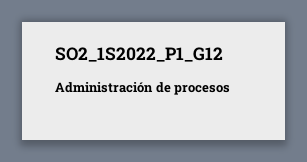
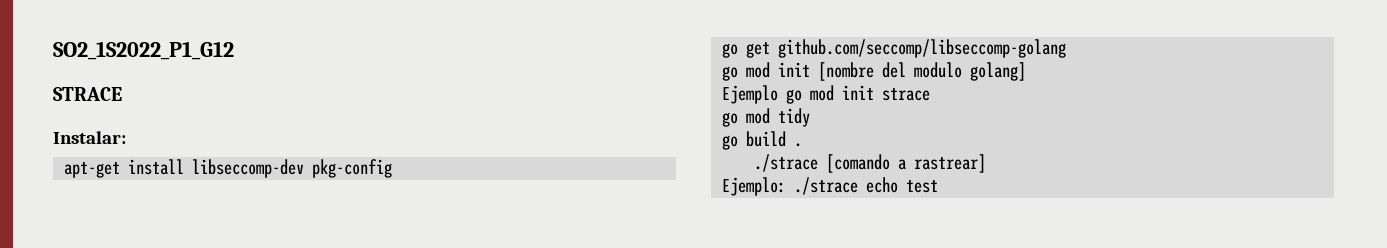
[55,82,231,95] Administración de procesos -> [53,87,122,101] [53,131,126,144] [64,159,393,178] [722,39,1067,58] [722,62,1027,81] [722,85,931,104] [722,108,811,127] [722,131,803,150] [754,154,987,173] [722,177,939,196] STRACE // Instalar: // apt-get install libseccomp-dev pkg-config // go get github.com/seccomp/libseccomp-golang // go mod init [nombre del modulo golang] // Ejemplo go mod init strace // go mod tidy // go build . // ./strace [comando a rastrear] // Ejemplo: ./strace echo test

